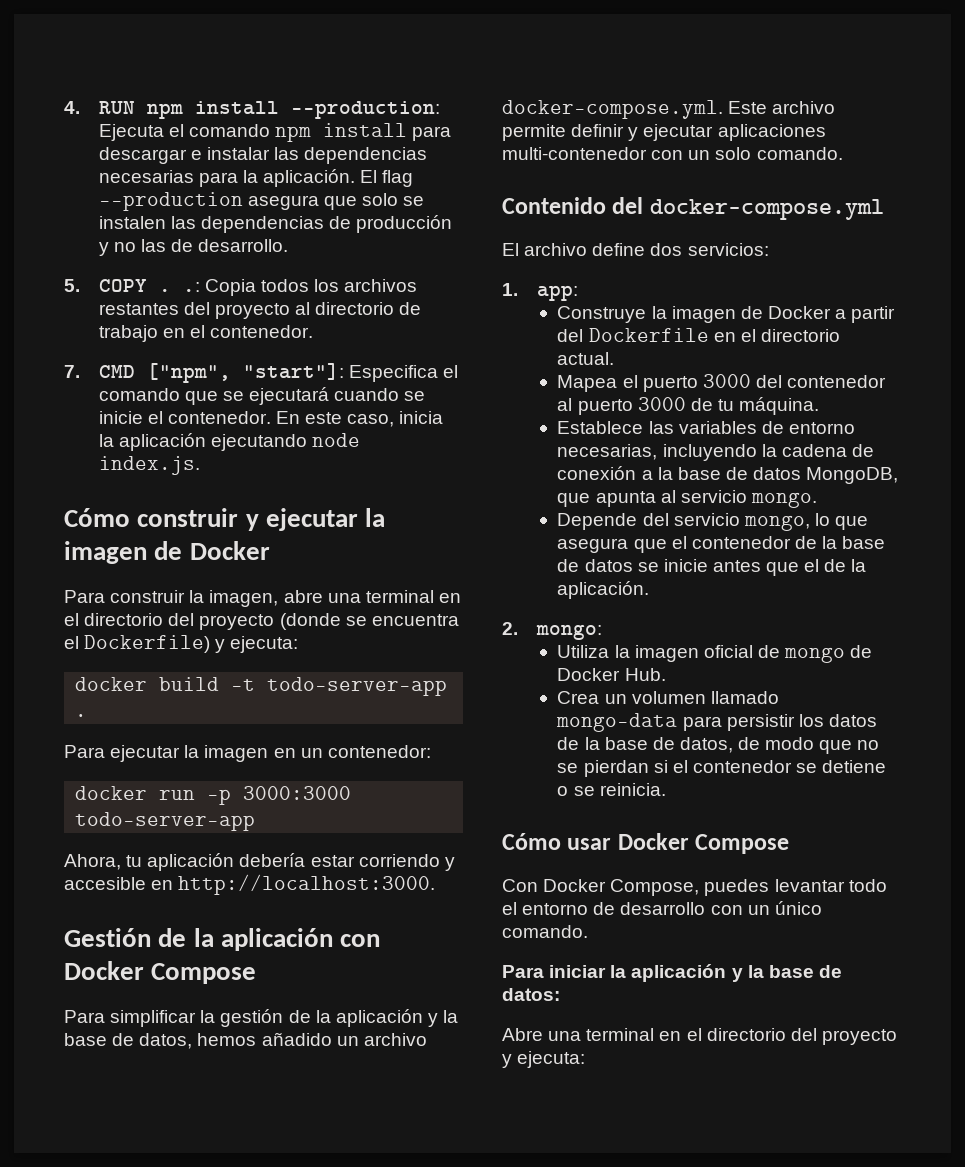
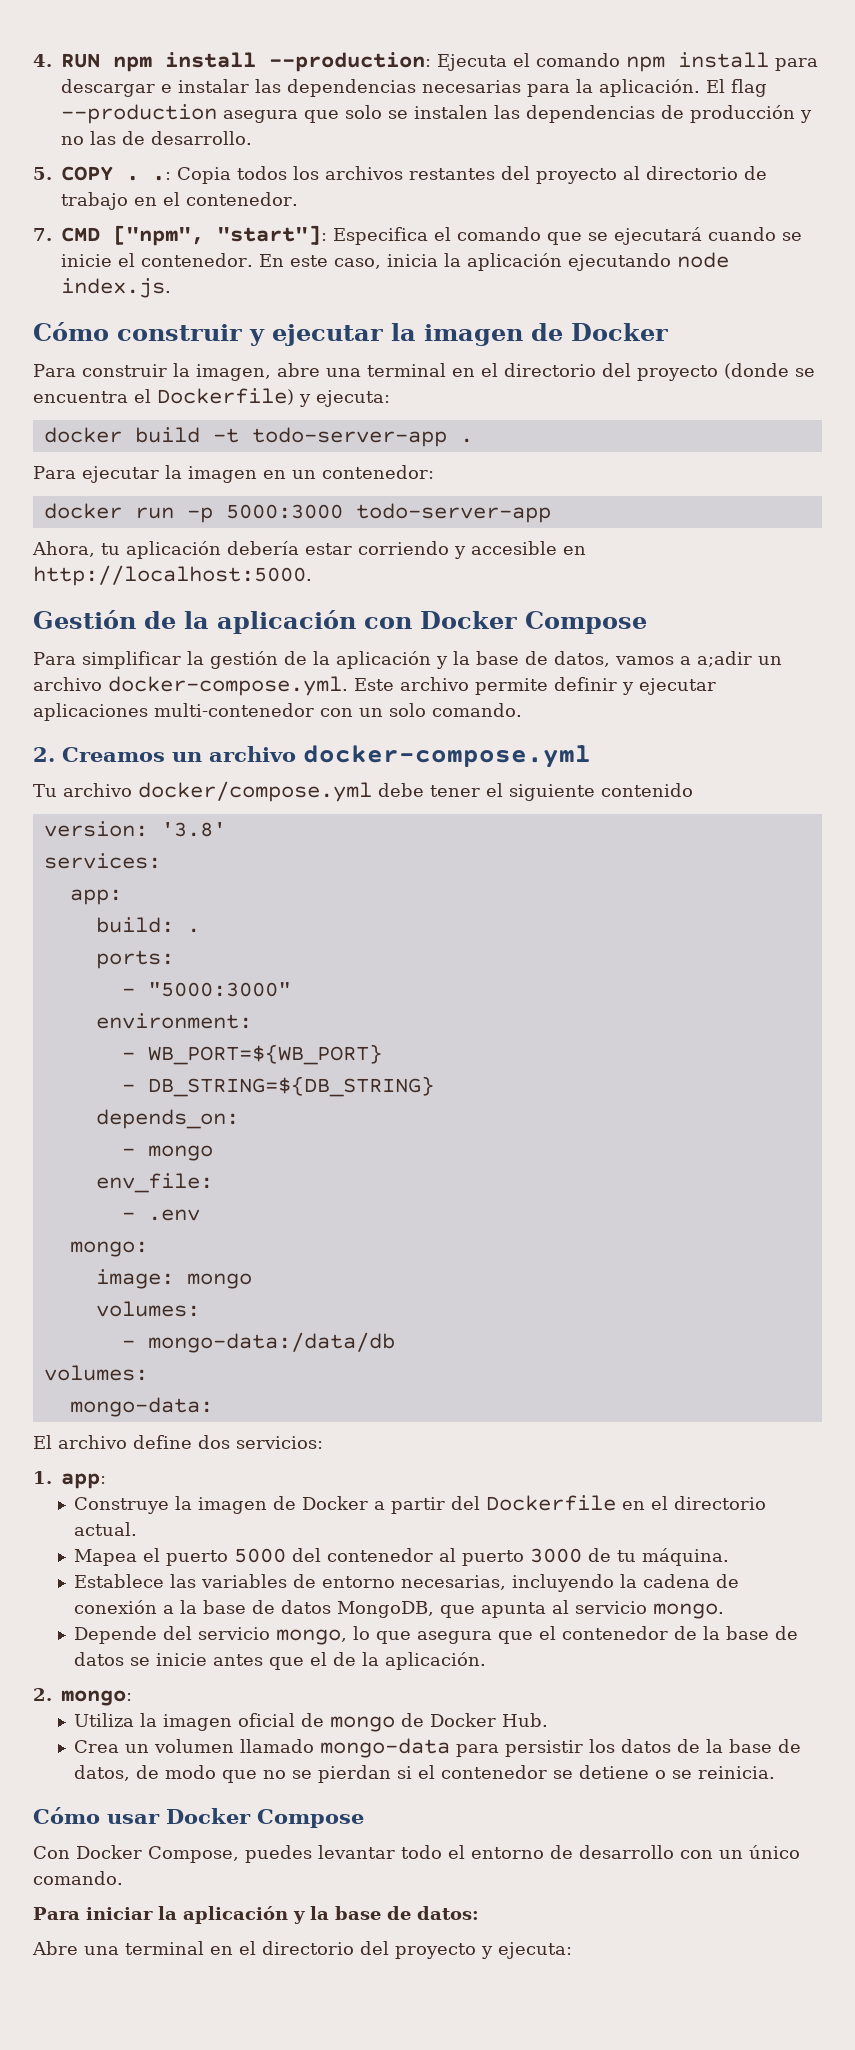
[243,786,352,800] 3000:3000 -> [225,504,343,519] 5000:3000
[178,874,436,895] http://localhost:3000. -> [33,565,312,586] http://localhost:5000.
[197,1032,332,1046] hemos añadido -> [614,651,752,667] vamos a a;adir
[502,197,884,220] Contenido del docker-compose.yml -> [33,745,591,768] [33,781,693,802] [43,821,226,837] [43,853,161,869] [69,889,122,905] [95,917,200,933] [95,950,174,969] [121,982,291,997] [95,1013,252,1029] [121,1044,382,1065] [121,1076,434,1097] [95,1109,239,1129] [121,1145,213,1161] [95,1173,213,1193] [121,1209,200,1221] [69,1241,148,1257] [95,1269,252,1289] [95,1301,200,1317] [121,1332,395,1353] [43,1365,148,1381] [69,1397,213,1417] 2. Creamos un archivo docker-compose.yml // Tu archivo docker/compose.yml debe tener el siguiente contenido // version: '3.8' // services: // app: // build: . // ports: // - "5000:3000" // environment: // - WB_PORT=${WB_PORT} // - DB_STRING=${DB_STRING} // depends_on: // - mongo // env_file: // - .env // mongo: // image: mongo // volumes: // - mongo-data:/data/db // volumes: // mongo-data:
[702,374,751,388] 3000 -> [234,1548,287,1563] 5000

